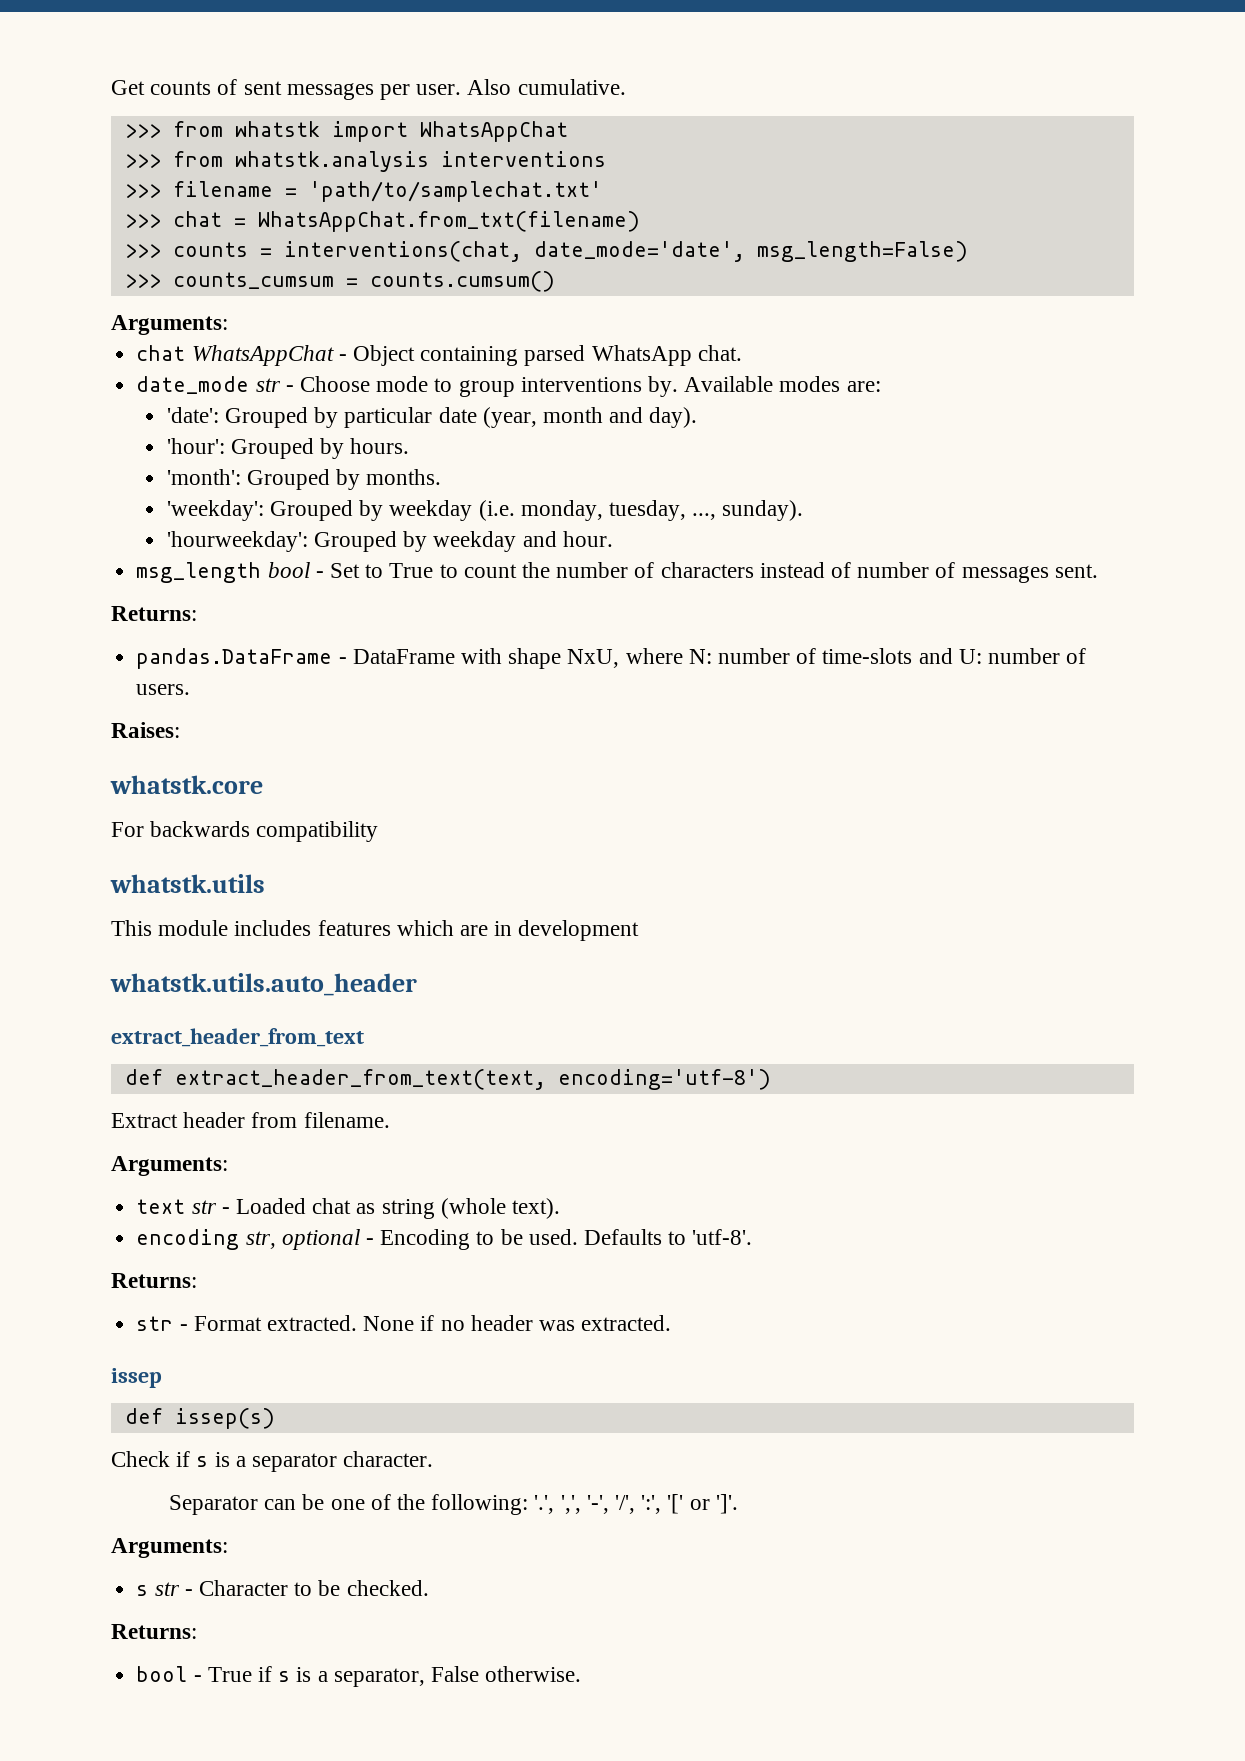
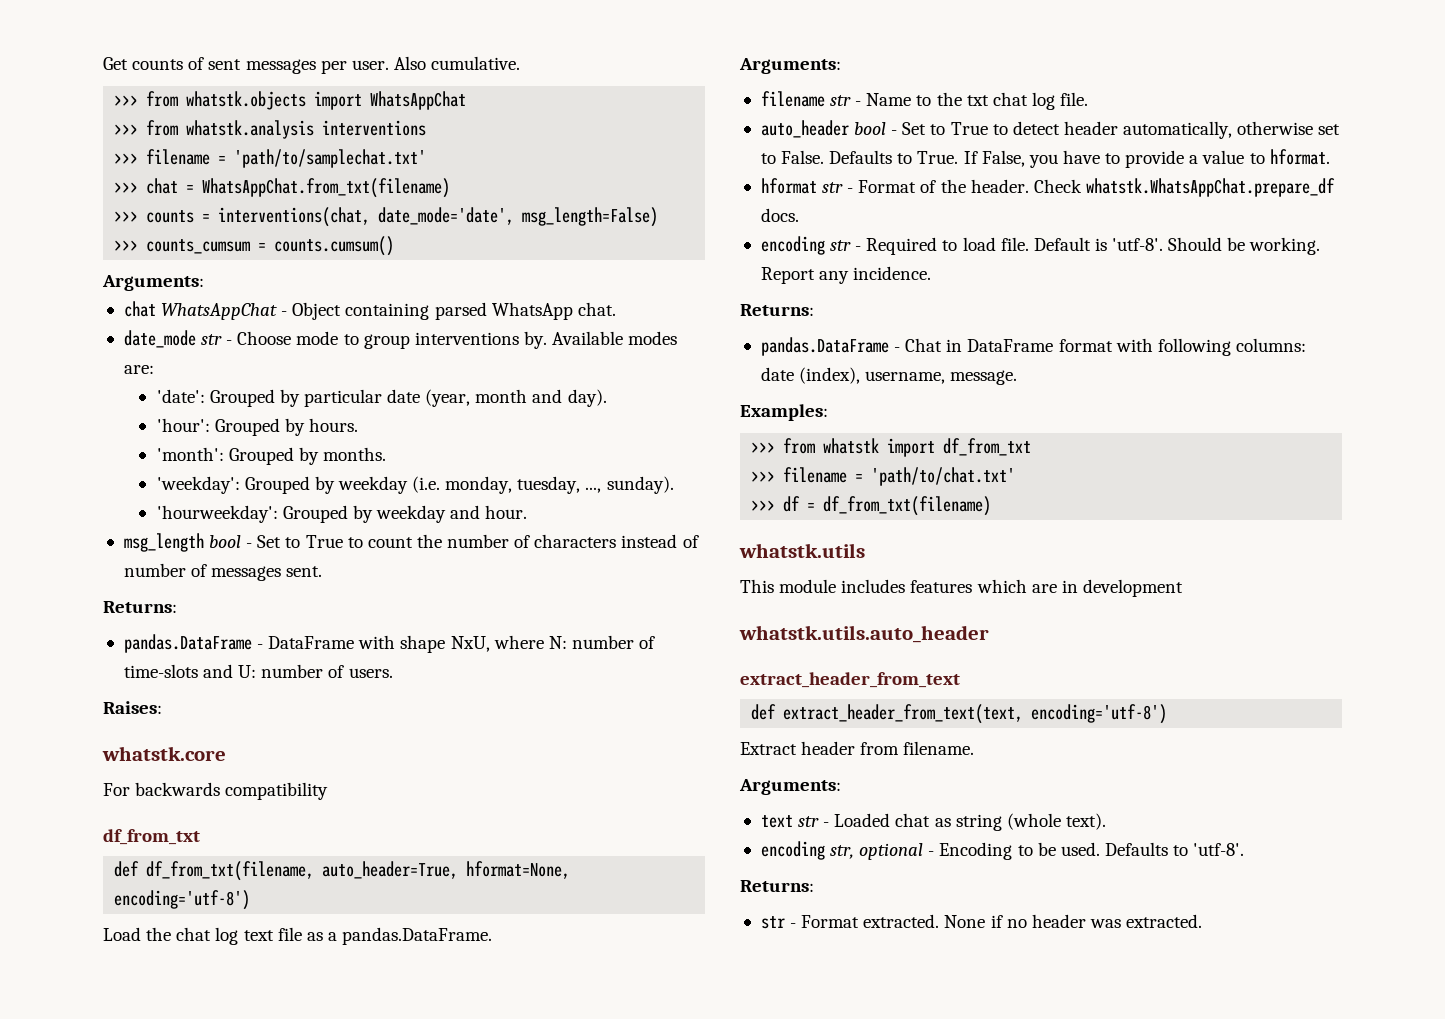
[234,121,320,137] whatstk -> [186,91,307,110] whatstk.objects
(379, 831) none -> [103,829,200,845] [114,861,571,881] [114,890,251,910] [103,927,493,945] [739,58,841,74] [760,91,1089,110] [760,120,1341,139] [760,149,1330,168] [760,178,1335,197] [760,208,799,222] [760,236,1321,255] [760,266,932,284] [740,304,814,316] [760,337,1306,356] [760,367,1018,385] [740,404,828,421] [751,438,1032,457] [751,467,1016,486] [751,496,992,516] // df_from_txt // def df_from_txt(filename, auto_header=True, hformat=None, encoding='utf-8') // Load the chat log text file as a pandas.DataFrame. // Arguments: // filename str - Name to the txt chat log file. // auto_header bool - Set to True to detect header automatically, otherwise set to False. Defaults to True. If False, you have to provide a value to hformat. // hformat str - Format of the header. Check whatstk.WhatsAppChat.prepare_df docs. // encoding str - Required to load file. Default is 'utf-8'. Should be working. Report any incidence. // Returns: // pandas.DataFrame - Chat in DataFrame format with following columns: date (index), username, message. // Examples: // >>> from whatstk import df_from_txt // >>> filename = 'path/to/chat.txt' // >>> df = df_from_txt(filename)
[111,1368,162,1388] [124,1408,275,1429] [111,1451,434,1472] [168,1494,738,1515] [111,1538,228,1558] [136,1580,429,1596] [111,1624,197,1639] [136,1666,582,1687] // issep // def issep(s) // Check if s is a separator character. // Separator can be one of the following: '.', ',', '-', '/', ':', '[' or ']'. // Arguments: // s str - Character to be checked. // Returns: // bool - True if s is a separator, False otherwise. -> (1203, 921) none

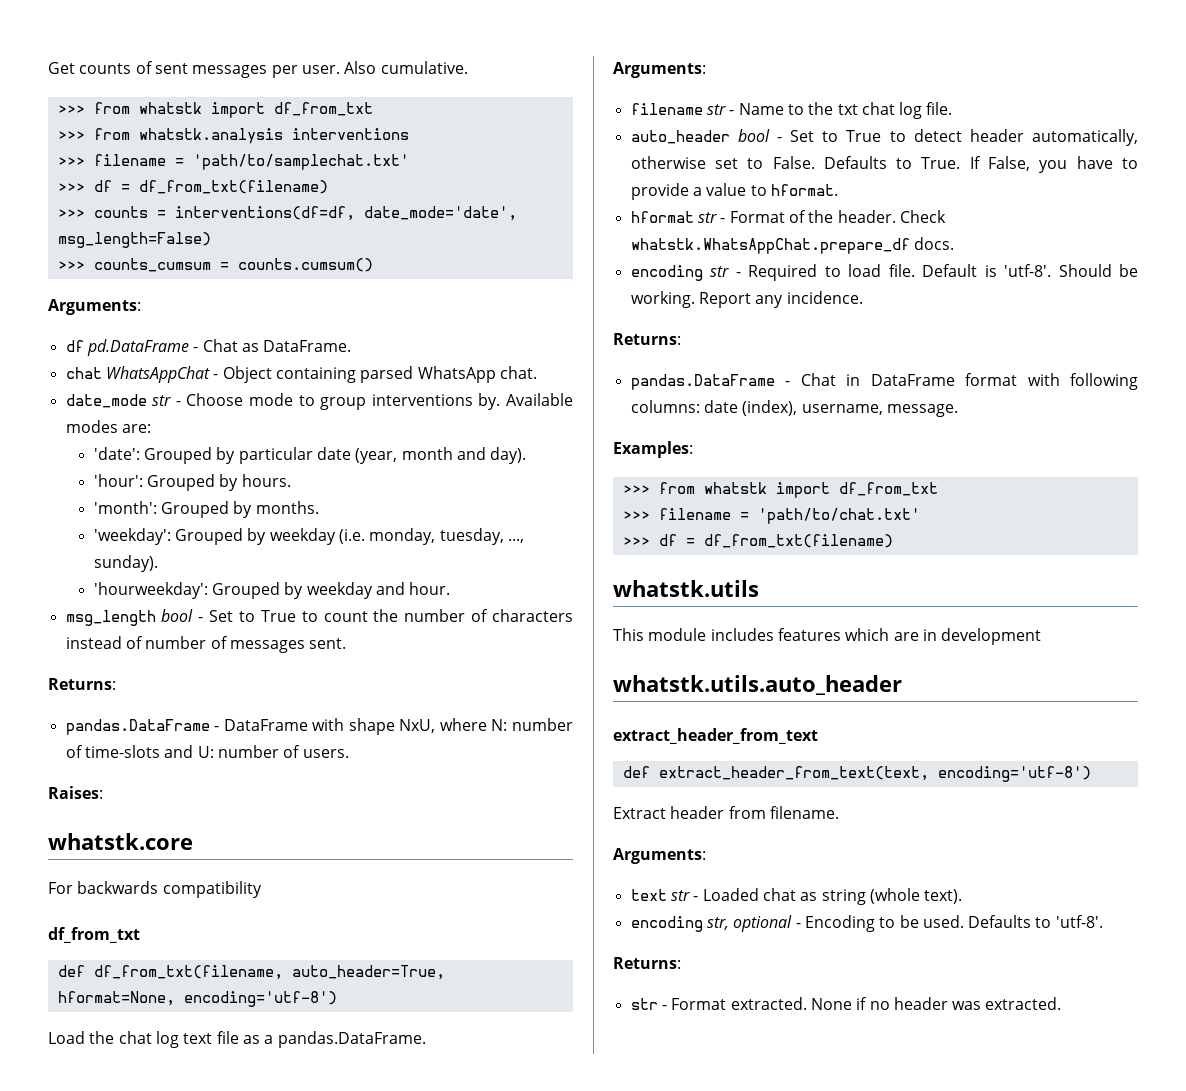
[186,91,467,110] whatstk.objects import WhatsAppChat -> [138,102,373,118] whatstk import df_from_txt
[146,178,451,198] chat = WhatsAppChat.from_txt(filename) -> [93,180,328,194] df = df_from_txt(filename)
[218,207,371,227] interventions(chat, -> [174,206,355,221] interventions(df=df,
(204, 283) none -> [65,339,352,356] // df pd.DataFrame - Chat as DataFrame.

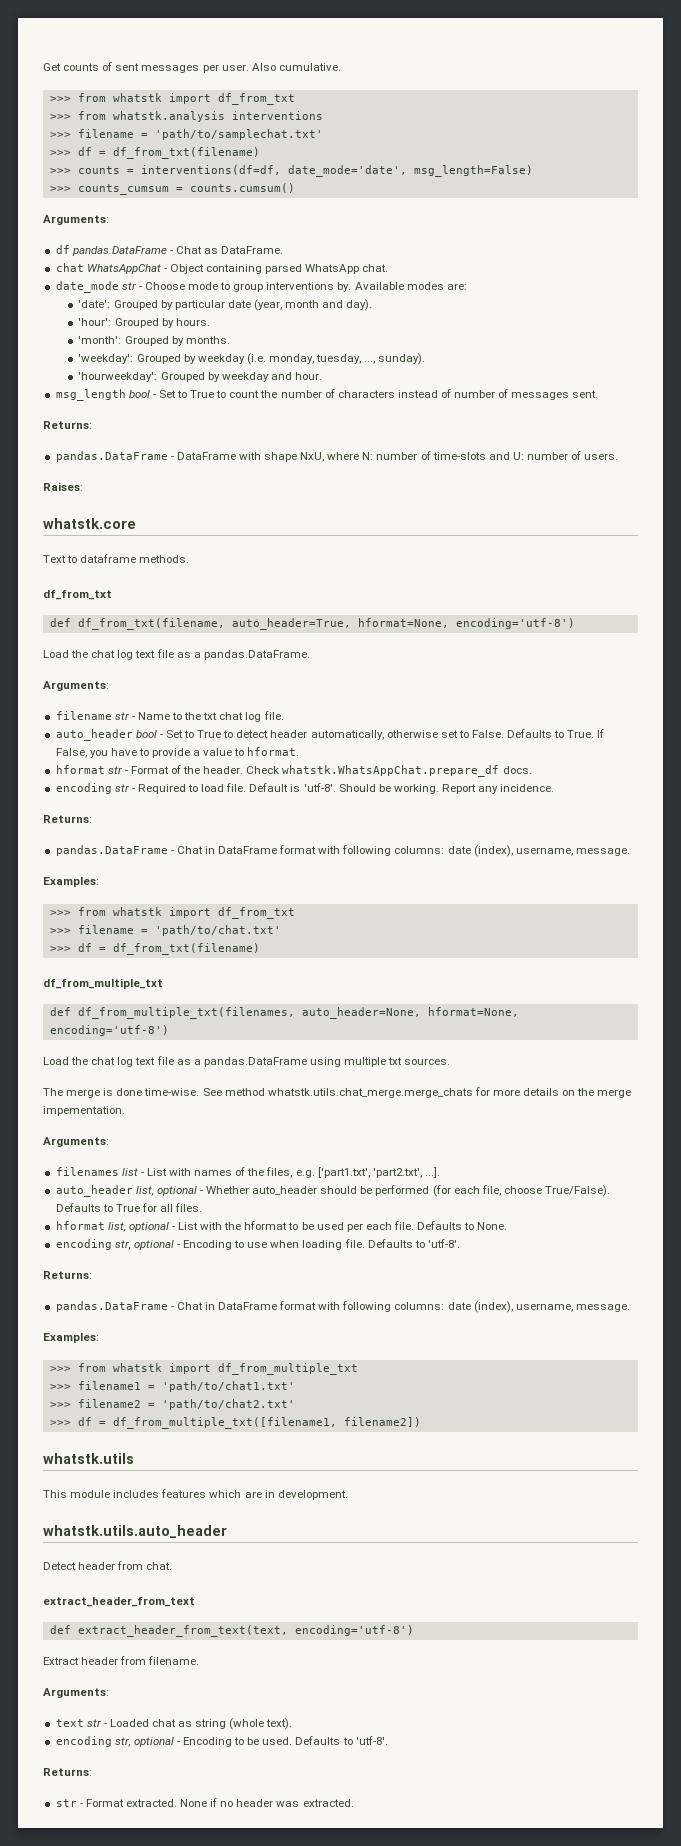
[86,339,189,356] pd.DataFrame -> [71,246,167,256] pandas.DataFrame
[48,881,262,898] For backwards compatibility -> [43,554,190,563] Text to dataframe methods.
(893, 541) none -> [43,978,163,989] [49,1007,519,1019] [49,1025,169,1036] [43,1056,451,1067] [43,1087,632,1098] [43,1106,125,1116] [43,1137,109,1147] [55,1167,440,1178] [55,1185,611,1197] [55,1203,203,1212] [55,1221,508,1232] [55,1239,460,1250] [43,1271,92,1279] [55,1301,630,1313] [43,1333,99,1343] [49,1363,358,1375] [49,1381,295,1392] [49,1399,295,1410] [49,1417,421,1429] // df_from_multiple_txt // def df_from_multiple_txt(filenames, auto_header=None, hformat=None, encoding='utf-8') // Load the chat log text file as a pandas.DataFrame using multiple txt sources. // The merge is done time-wise. See method whatstk.utils.chat_merge.merge_chats for more details on the merge impementation. // Arguments: // filenames list - List with names of the files, e.g. ['part1.txt', 'part2.txt', ...]. // auto_header list, optional - Whether auto_header should be performed (for each file, choose True/False). Defaults to True for all files. // hformat list, optional - List with the hformat to be used per each file. Defaults to None. // encoding str, optional - Encoding to use when loading file. Defaults to 'utf-8'. // Returns: // pandas.DataFrame - Chat in DataFrame format with following columns: date (index), username, message. // Examples: // >>> from whatstk import df_from_multiple_txt // >>> filename1 = 'path/to/chat1.txt' // >>> filename2 = 'path/to/chat2.txt' // >>> df = df_from_multiple_txt([filename1, filename2])
[941,628,1042,645] development -> [277,1490,348,1500] development.
(902, 685) none -> [43,1561,173,1570] // Detect header from chat.

